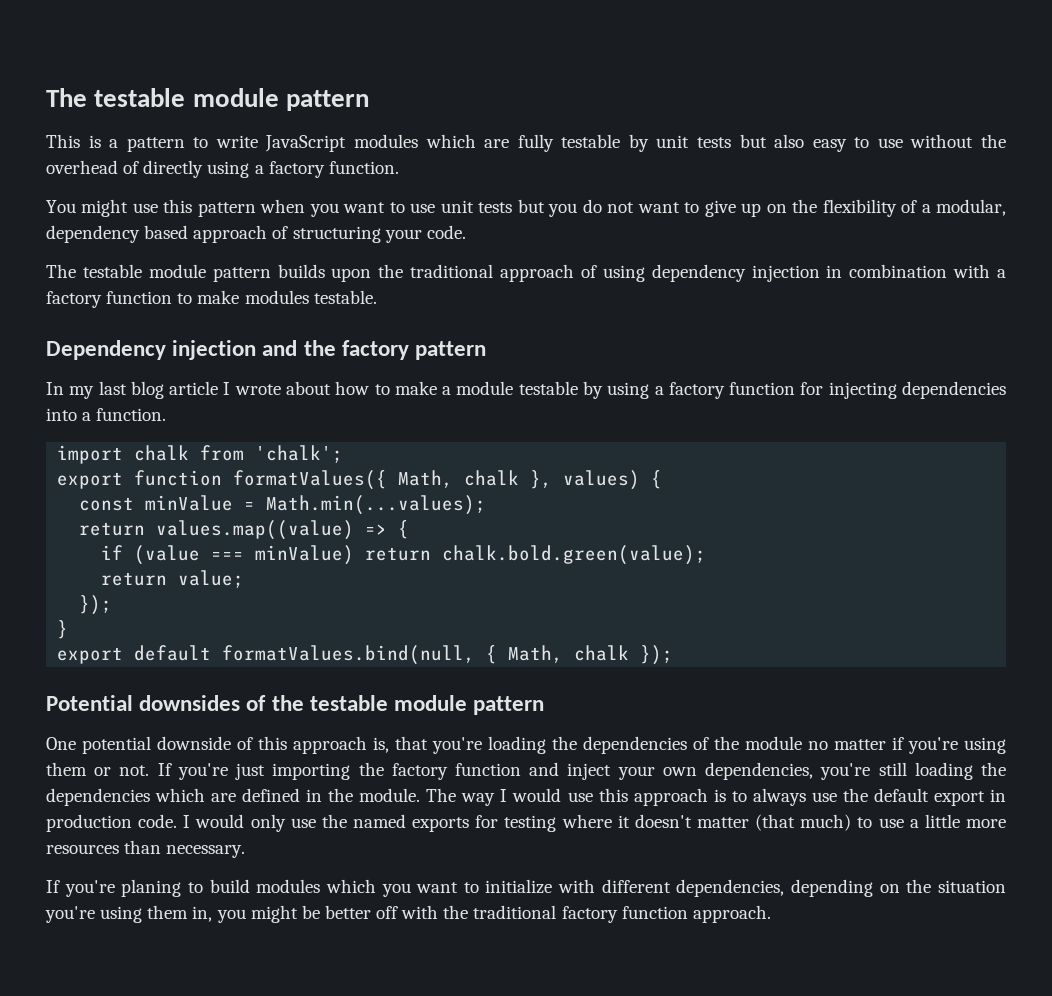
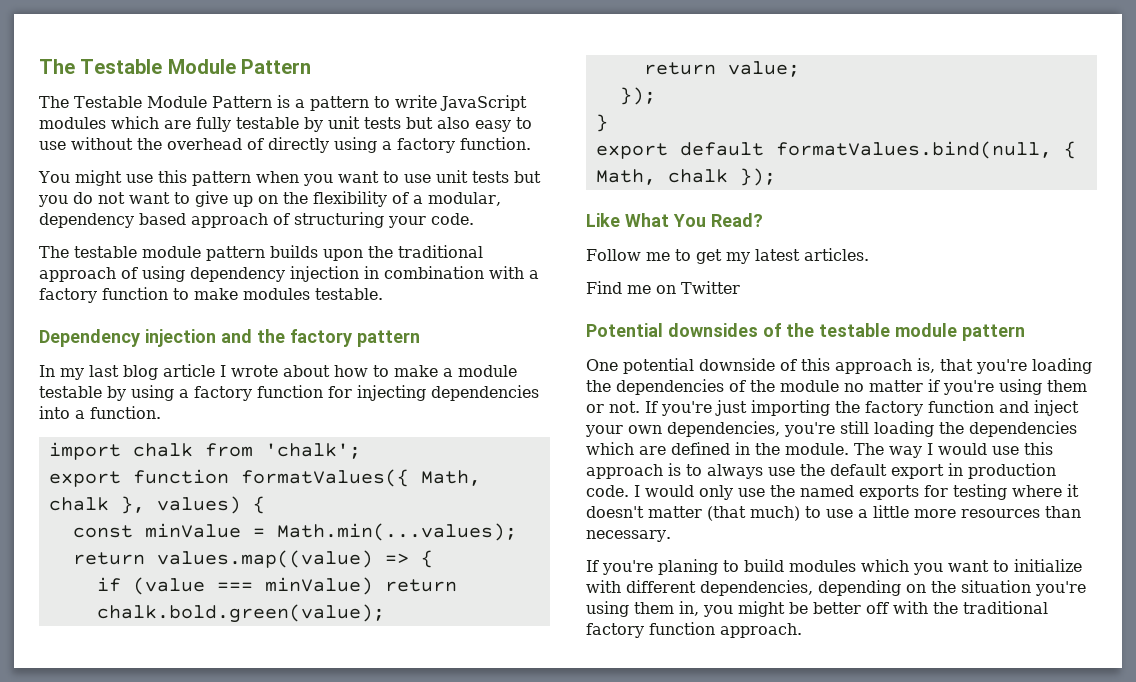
[46,88,369,111] [46,134,80,148] The testable module pattern // This -> [39,59,312,74] [39,96,272,108] The Testable Module Pattern // The Testable Module Pattern
(674, 655) none -> [586,213,763,227] [586,248,869,264] [586,281,740,294] // Like What You Read? // Follow me to get my latest articles. // Find me on Twitter

